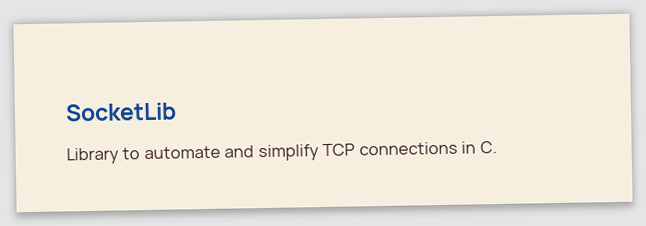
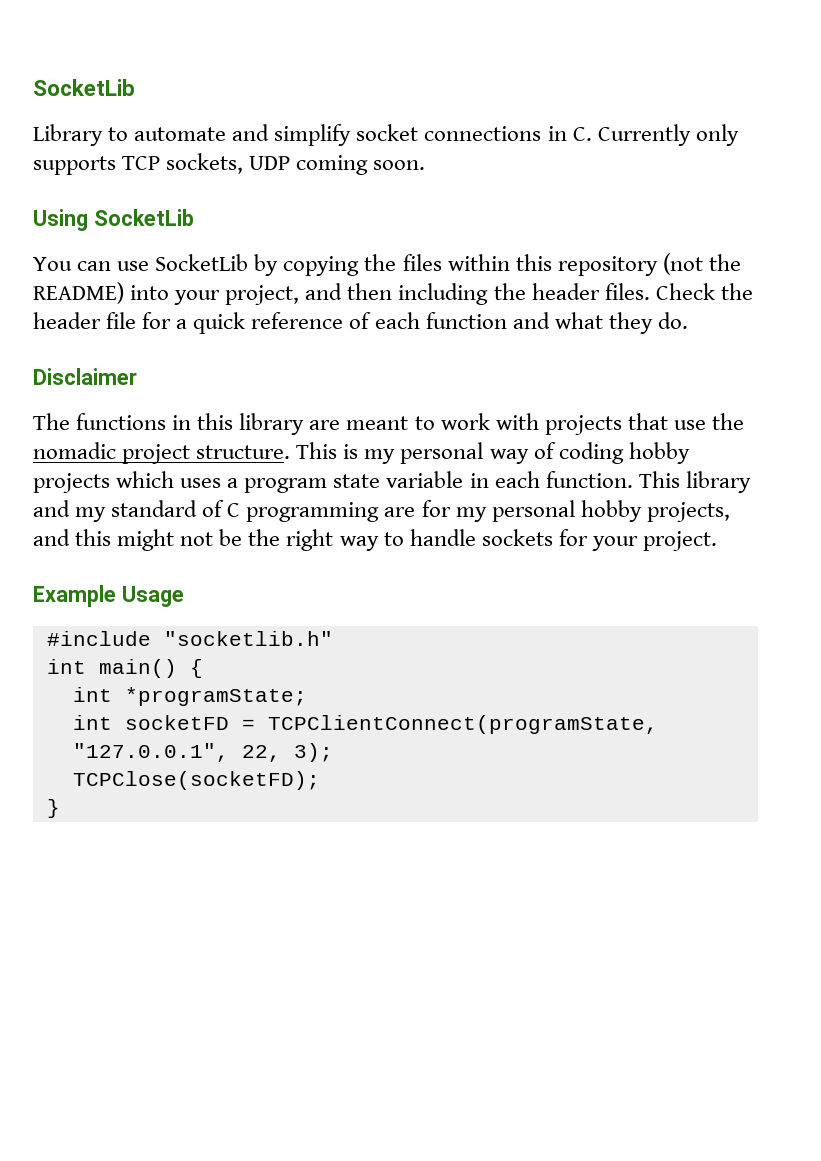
[322,143,356,157] TCP -> [356,124,419,141] socket
(497, 147) none -> [597,124,739,146] [33,153,426,175] [33,209,194,231] [33,253,741,276] [33,282,753,305] [33,312,688,334] [33,368,137,385] [33,413,744,435] [33,442,690,464] [33,471,751,493] [33,500,730,522] [33,529,717,551] [33,585,184,607] [46,631,333,646] [46,659,203,678] [72,687,307,706] [72,715,658,734] [72,743,333,762] [72,771,320,790] [46,799,60,818] Currently only supports TCP sockets, UDP coming soon. // Using SocketLib // You can use SocketLib by copying the files within this repository (not the README) into your project, and then including the header files. Check the header file for a quick reference of each function and what they do. // Disclaimer // The functions in this library are meant to work with projects that use the nomadic project structure. This is my personal way of coding hobby projects which uses a program state variable in each function. This library and my standard of C programming are for my personal hobby projects, and this might not be the right way to handle sockets for your project. // Example Usage // #include "socketlib.h" // int main() { // int *programState; // int socketFD = TCPClientConnect(programState, "127.0.0.1", 22, 3); // TCPClose(socketFD); // }

